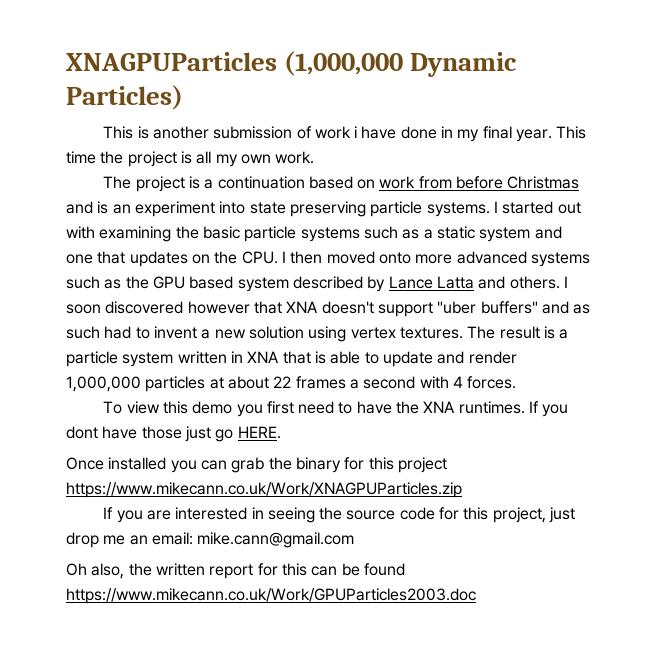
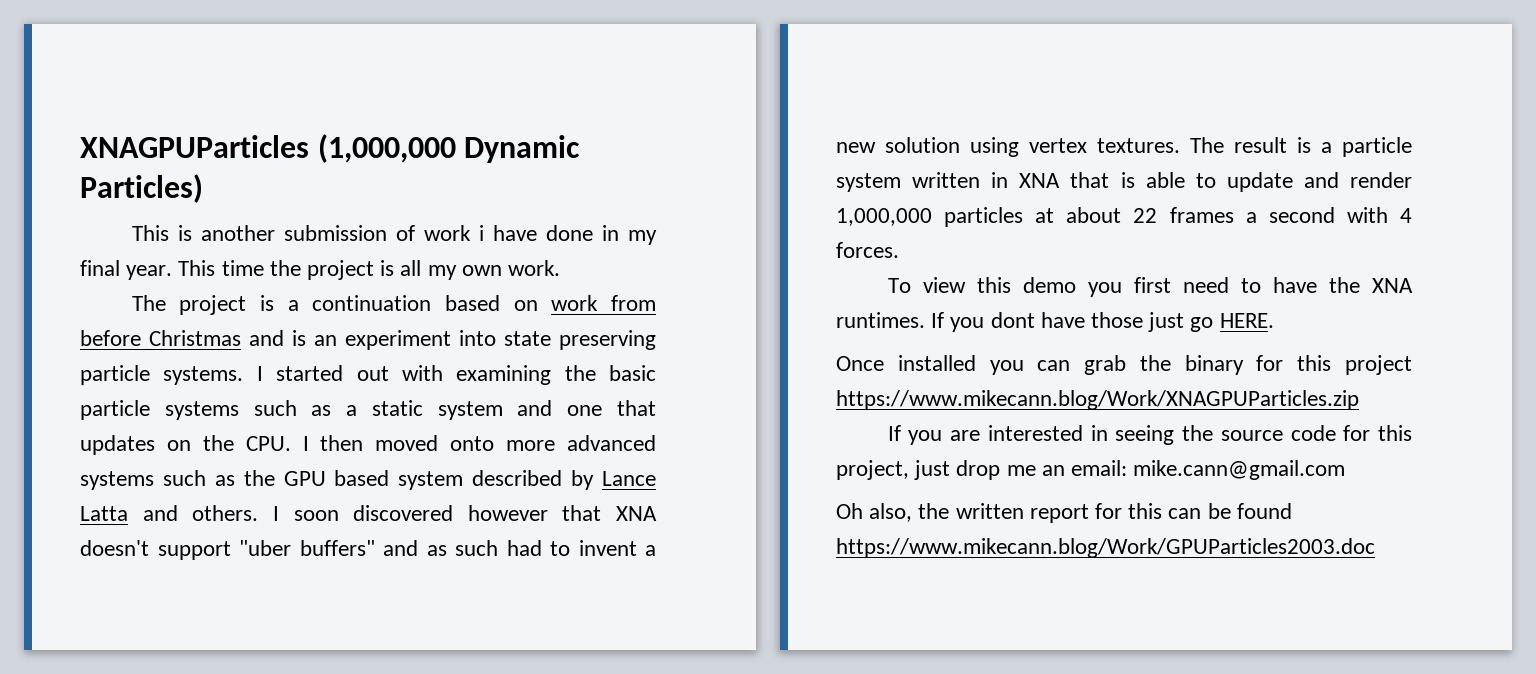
[66,482,462,498] https://www.mikecann.co.uk/Work/XNAGPUParticles.zip -> [836,390,1359,410] https://www.mikecann.blog/Work/XNAGPUParticles.zip
[66,588,476,604] https://www.mikecann.co.uk/Work/GPUParticles2003.doc -> [836,538,1375,558] https://www.mikecann.blog/Work/GPUParticles2003.doc

